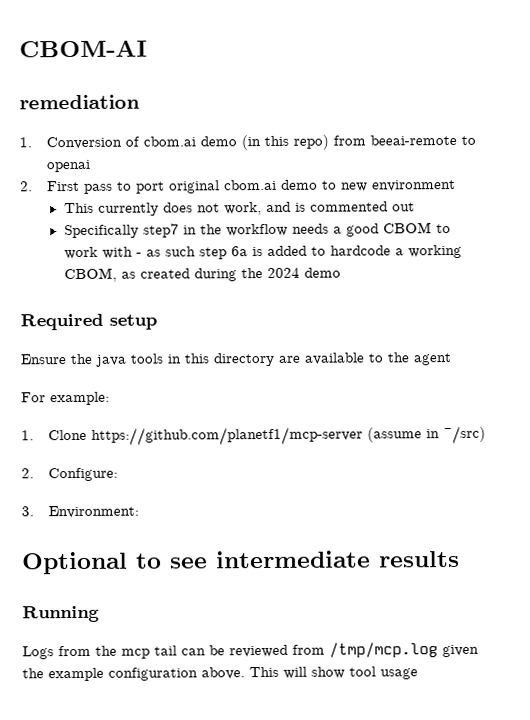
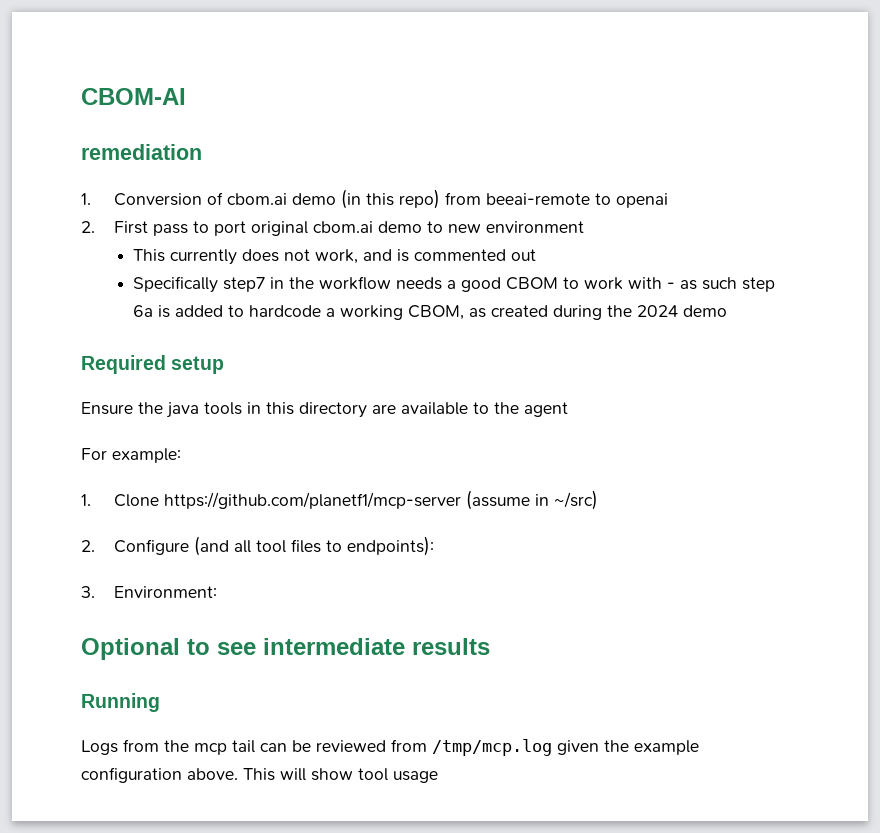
[48,467,119,482] Configure: -> [114,536,435,556] Configure (and all tool files to endpoints):

